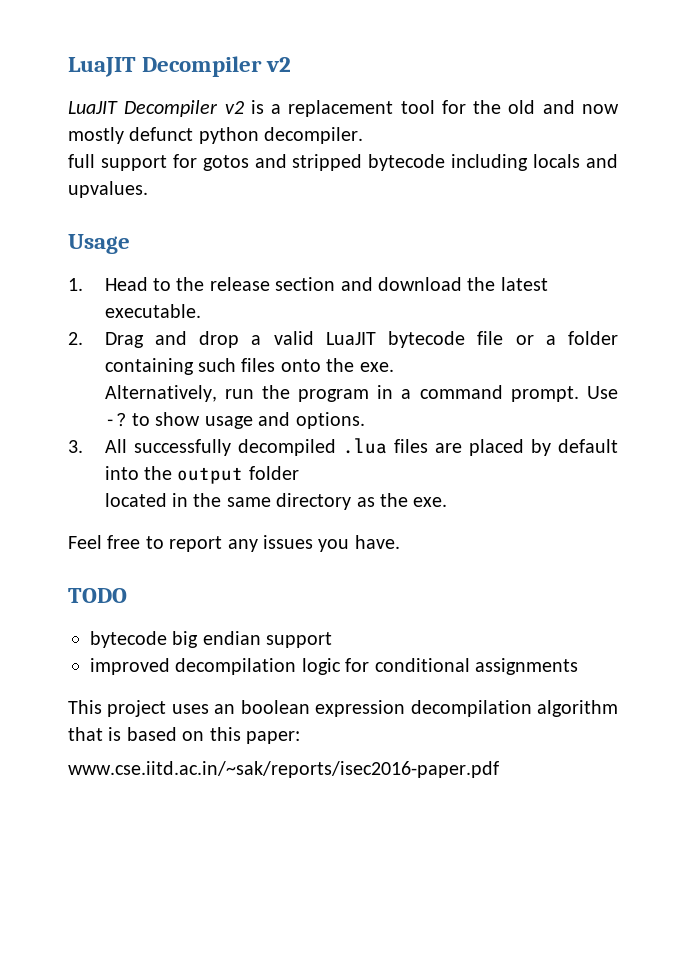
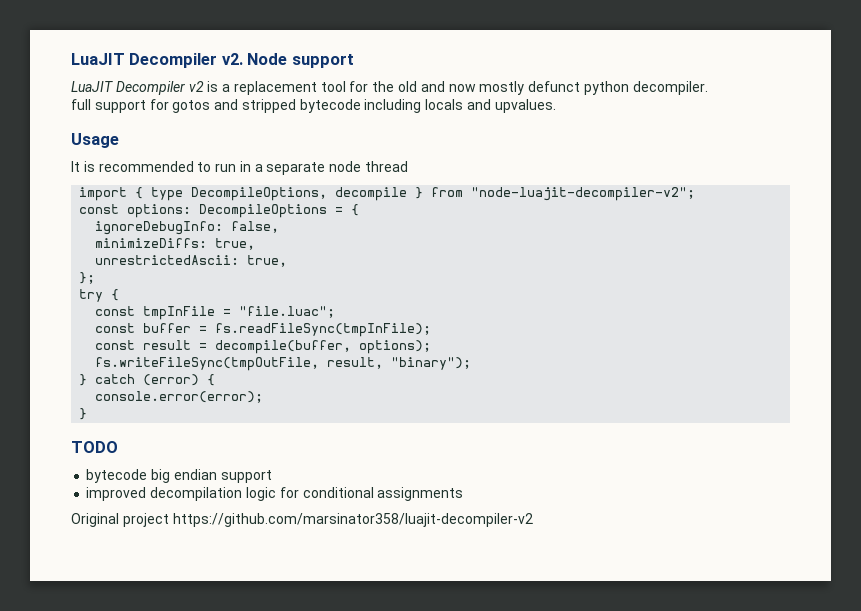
[68,56,292,77] LuaJIT Decompiler v2 -> [71,53,354,68] LuaJIT Decompiler v2. Node support
[68,277,548,291] [104,304,201,318] [68,331,618,348] [104,358,394,375] [104,385,619,402] [104,412,365,429] [68,438,619,456] [104,466,299,484] [104,493,448,510] [68,535,400,552] 1. Head to the release section and download the latest executable. // 2. Drag and drop a valid LuaJIT bytecode file or a folder containing such files onto the exe. // Alternatively, run the program in a command prompt. Use -? to show usage and options. // 3. All successfully decompiled .lua files are placed by default into the output folder // located in the same directory as the exe. // Feel free to report any issues you have. -> [71,161,409,175] [79,187,696,201] [79,204,360,218] [95,221,280,235] [95,238,256,250] [95,255,288,267] [79,272,96,284] [79,289,120,302] [95,306,336,320] [95,323,432,337] [95,340,432,354] [95,357,472,371] [79,374,216,386] [95,391,264,403] [79,408,88,420] It is recommended to run in a separate node thread // import { type DecompileOptions, decompile } from "node-luajit-decompiler-v2"; // const options: DecompileOptions = { // ignoreDebugInfo: false, // minimizeDiffs: true, // unrestrictedAscii: true, // }; // try { // const tmpInFile = "file.luac"; // const buffer = fs.readFileSync(tmpInFile); // const result = decompile(buffer, options); // fs.writeFileSync(tmpOutFile, result, "binary"); // } catch (error) { // console.error(error); // }
[68,700,618,717] [68,727,300,744] [68,761,499,778] This project uses an boolean expression decompilation algorithm that is based on this paper: // www.cse.iitd.ac.in/~sak/reports/isec2016-paper.pdf -> [71,513,533,527] Original project https://github.com/marsinator358/luajit-decompiler-v2

